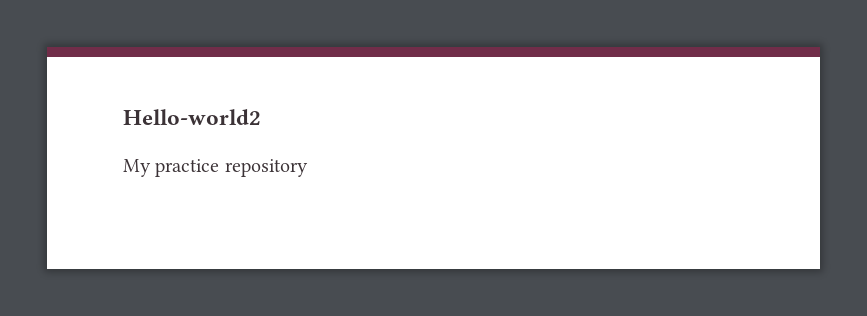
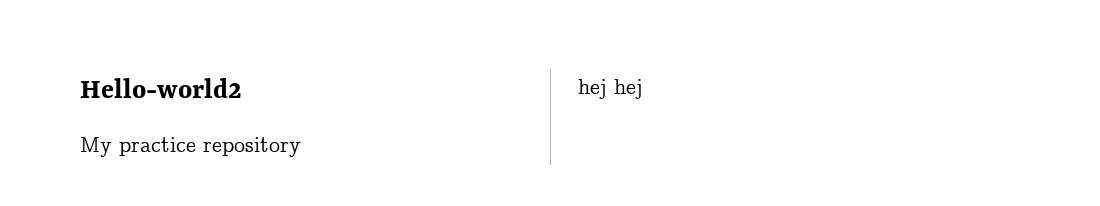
(308, 168) none -> [578,79,643,99] // hej hej

